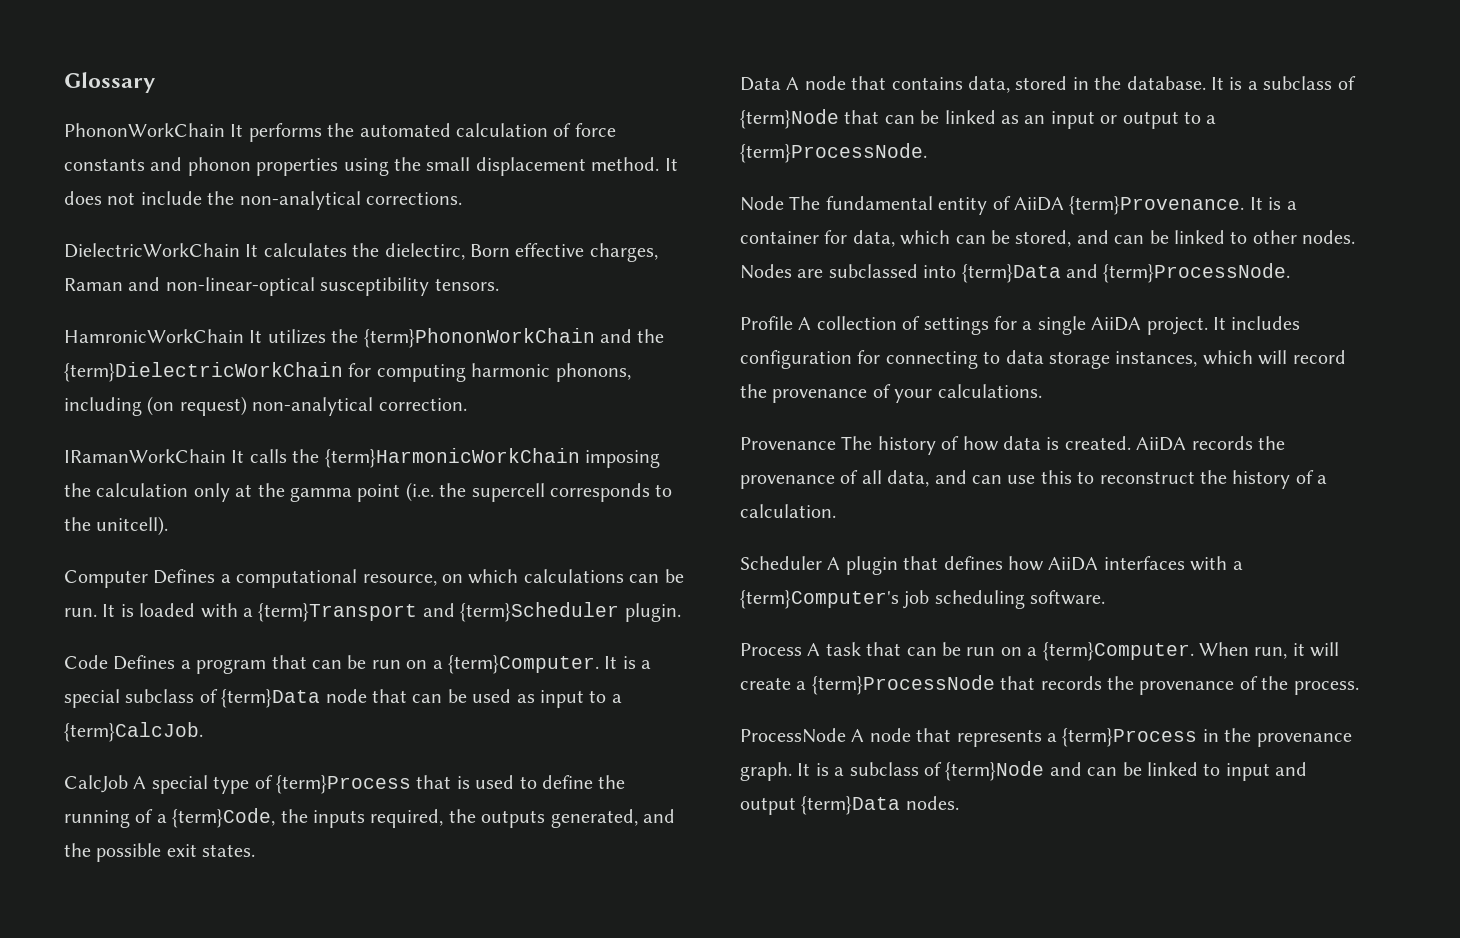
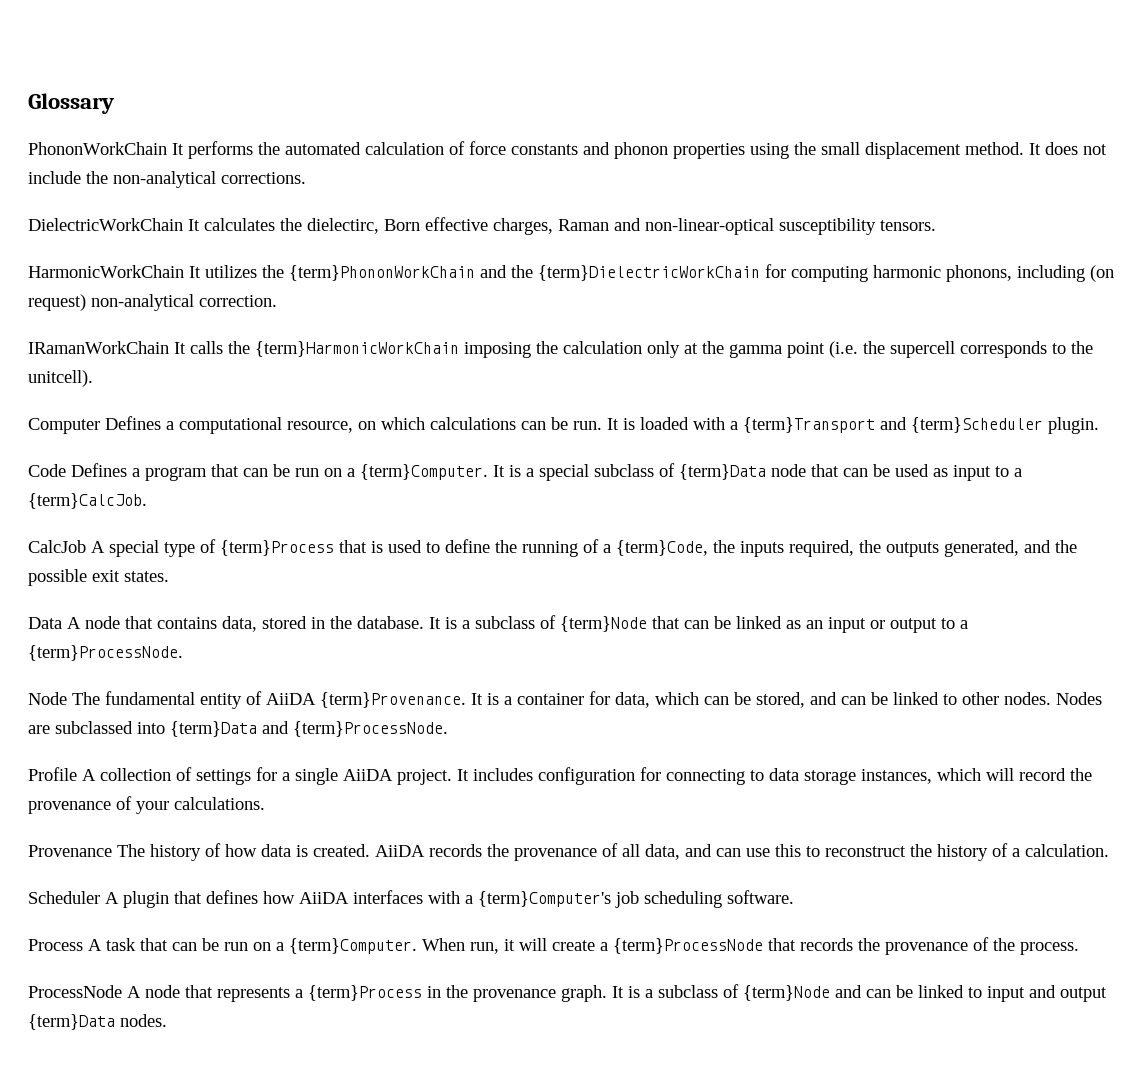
[64,329,244,343] HamronicWorkChain -> [28,265,184,278] HarmonicWorkChain

